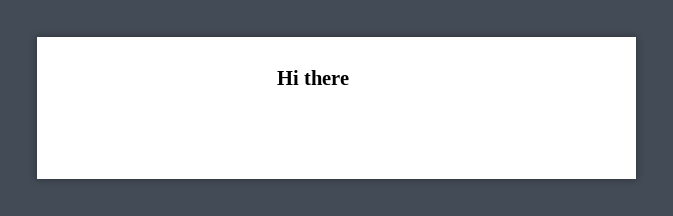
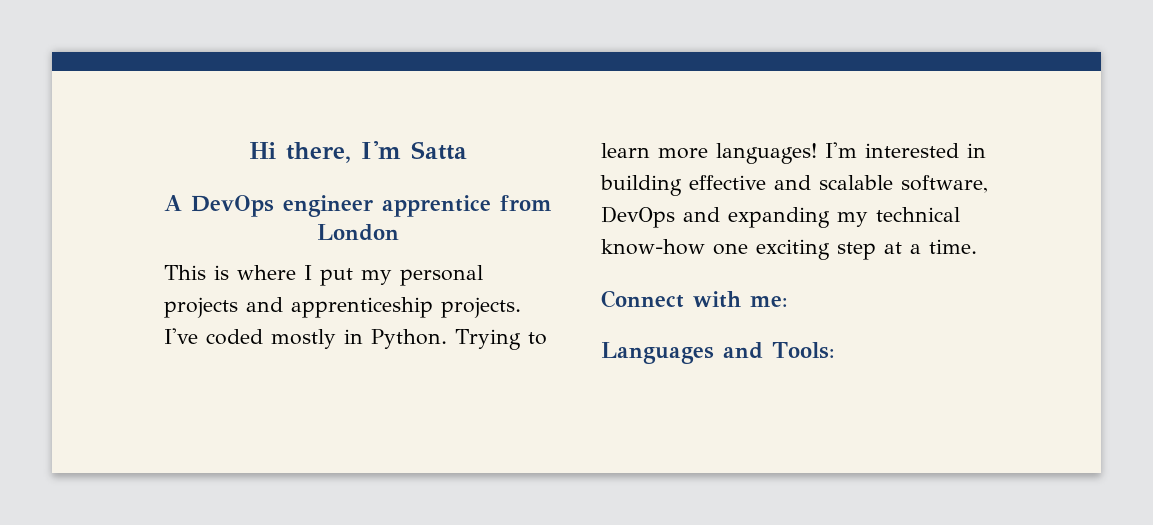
[304,70,350,85] there -> [286,141,467,163] [164,195,552,217] [317,224,399,241] [164,265,483,286] [164,297,521,318] [164,328,547,350] [601,142,986,164] [600,175,988,196] [601,206,960,228] [601,239,977,260] [601,290,788,308] [601,342,835,364] there, I'm Satta // A DevOps engineer apprentice from London // This is where I put my personal projects and apprenticeship projects. I've coded mostly in Python. Trying to learn more languages! I'm interested in building effective and scalable software, DevOps and expanding my technical know-how one exciting step at a time. // Connect with me: // Languages and Tools:

